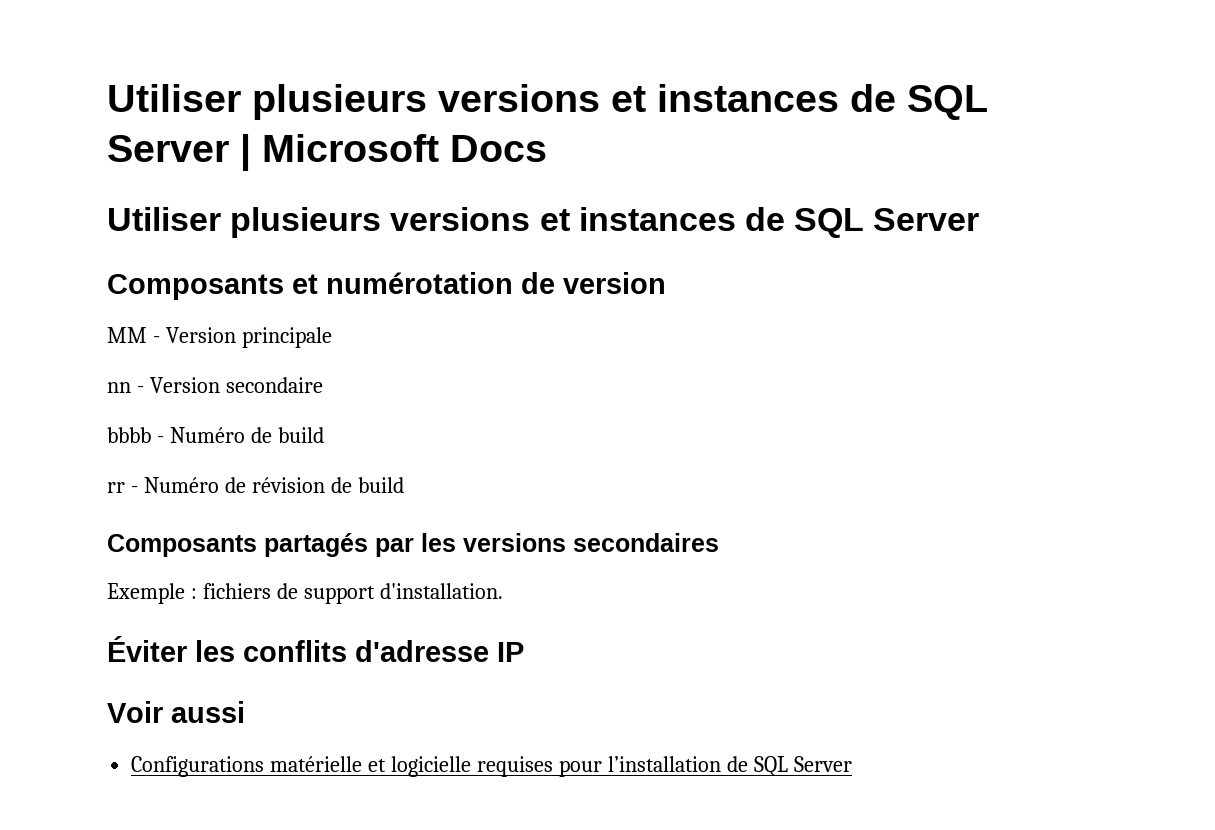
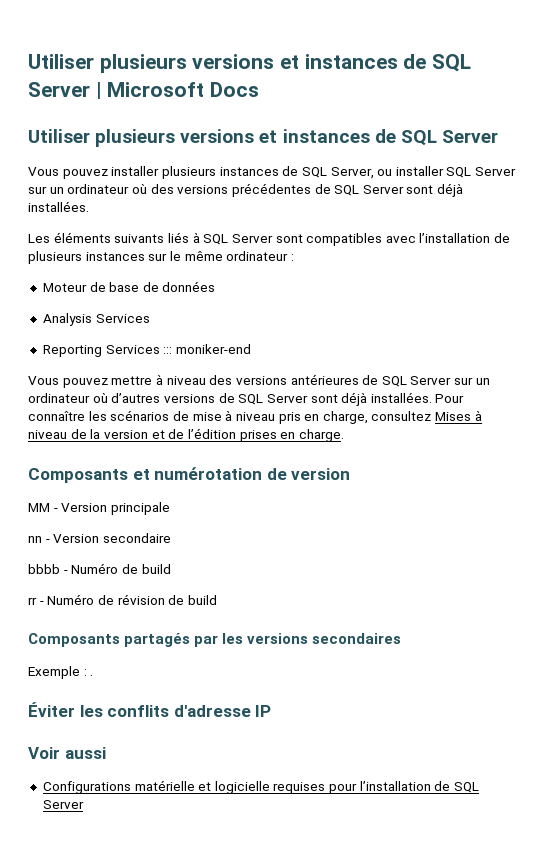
(980, 219) none -> [28,166,517,179] [28,183,464,197] [28,201,89,212] [28,232,511,246] [28,251,294,264] [42,281,216,292] [42,313,150,326] [42,344,251,357] [28,374,490,388] [28,392,465,406] [28,410,482,424] [28,428,344,442] // Vous pouvez installer plusieurs instances de SQL Server, ou installer SQL Server sur un ordinateur où des versions précédentes de SQL Server sont déjà installées. // Les éléments suivants liés à SQL Server sont compatibles avec l’installation de plusieurs instances sur le même ordinateur : // Moteur de base de données // Analysis Services // Reporting Services ::: moniker-end // Vous pouvez mettre à niveau des versions antérieures de SQL Server sur un ordinateur où d’autres versions de SQL Server sont déjà installées. Pour connaître les scénarios de mise à niveau pris en charge, consultez Mises à niveau de la version et de l’édition prises en charge.
[202,583,503,604] fichiers de support d'installation. -> [90,675,94,676] .

